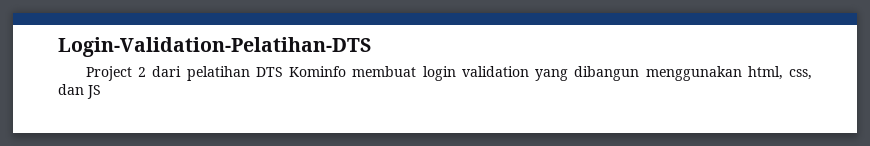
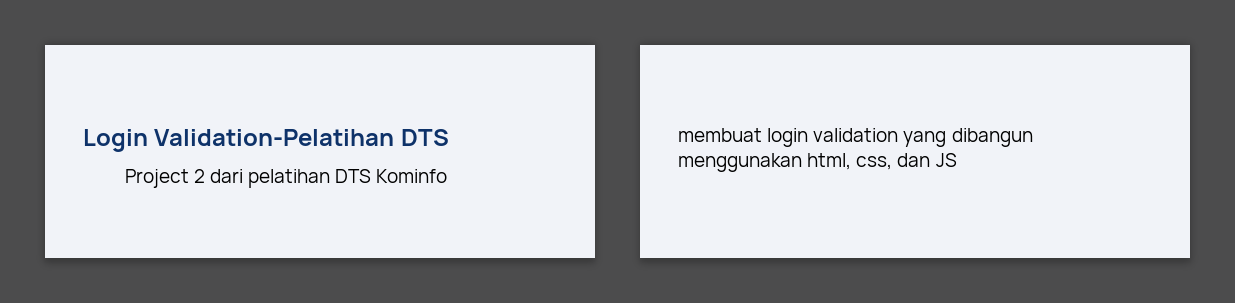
[58,37,371,57] Login-Validation-Pelatihan-DTS -> [83,129,449,152] Login Validation-Pelatihan DTS

